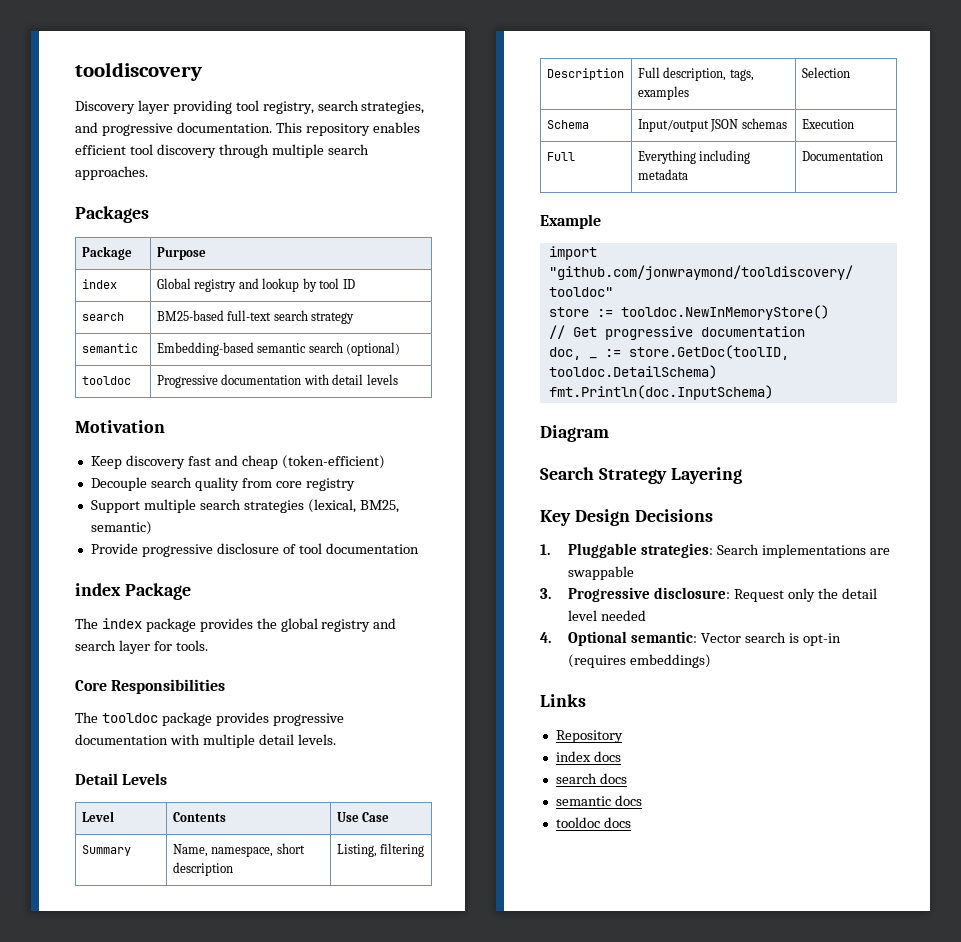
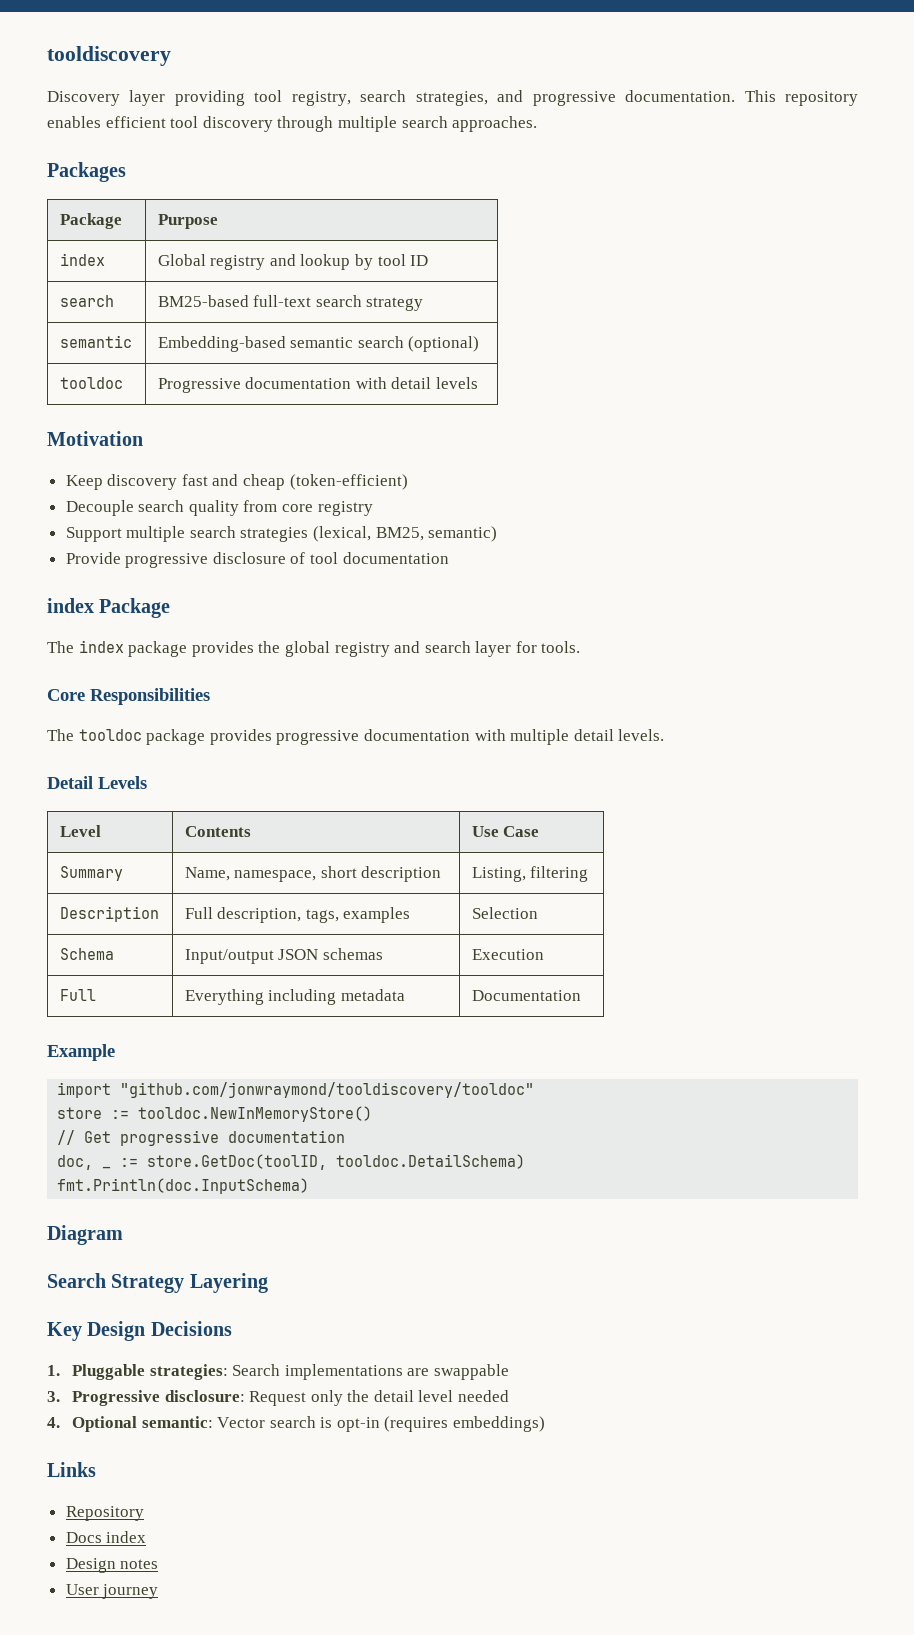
[555,751,621,762] [555,773,627,784] [555,795,642,806] [555,817,631,828] index docs // search docs // semantic docs // tooldoc docs -> [65,1531,147,1543] [65,1558,159,1573] [65,1584,159,1599] Docs index // Design notes // User journey

